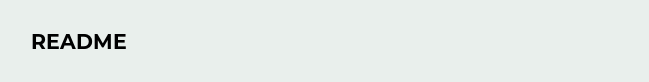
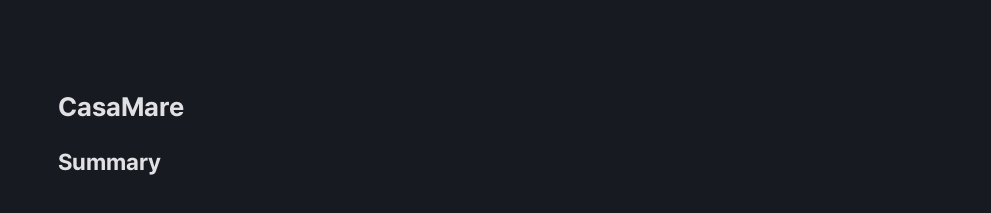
[31,34,127,49] README -> [58,97,184,117] [58,153,161,175] CasaMare // Summary

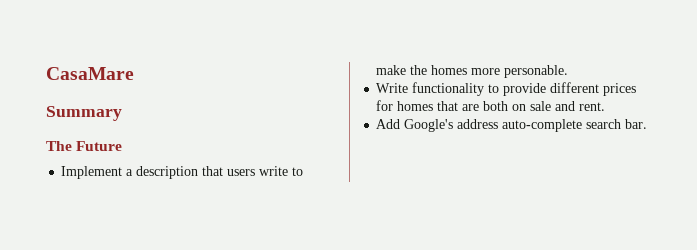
(161, 164) none -> [46,141,123,151] [61,166,304,179] [376,65,569,78] [376,82,637,96] [376,100,606,111] [376,119,648,132] // The Future // Implement a description that users write to make the homes more personable. // Write functionality to provide different prices for homes that are both on sale and rent. // Add Google's address auto-complete search bar.

